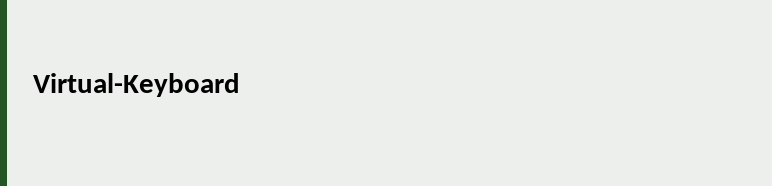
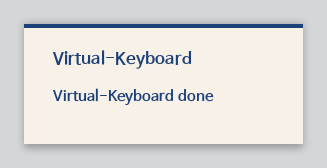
[33,73,240,97] Virtual-Keyboard -> [52,50,192,69] [52,88,215,106] Virtual-Keyboard // Virtual-Keyboard done

